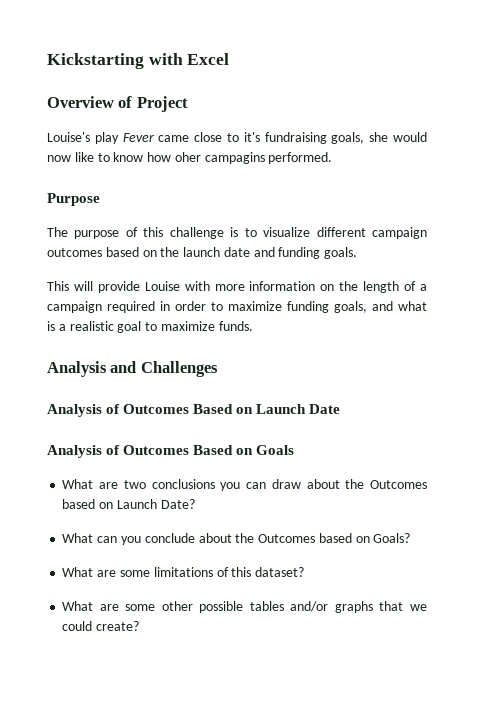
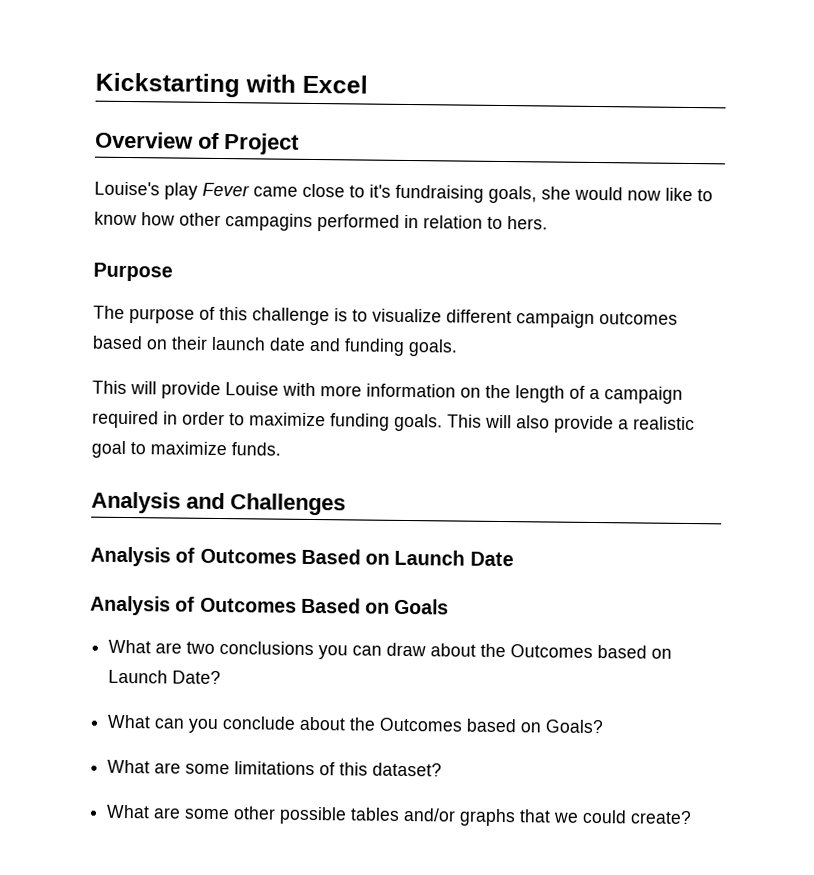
[174,152,333,164] oher campagins performed. -> [179,212,548,232] other campagins performed in relation to hers.
[160,247,180,257] the -> [171,336,208,350] their
[334,301,427,313] [47,321,55,331] goals, and what is -> [394,413,614,434] goals. This will also provide

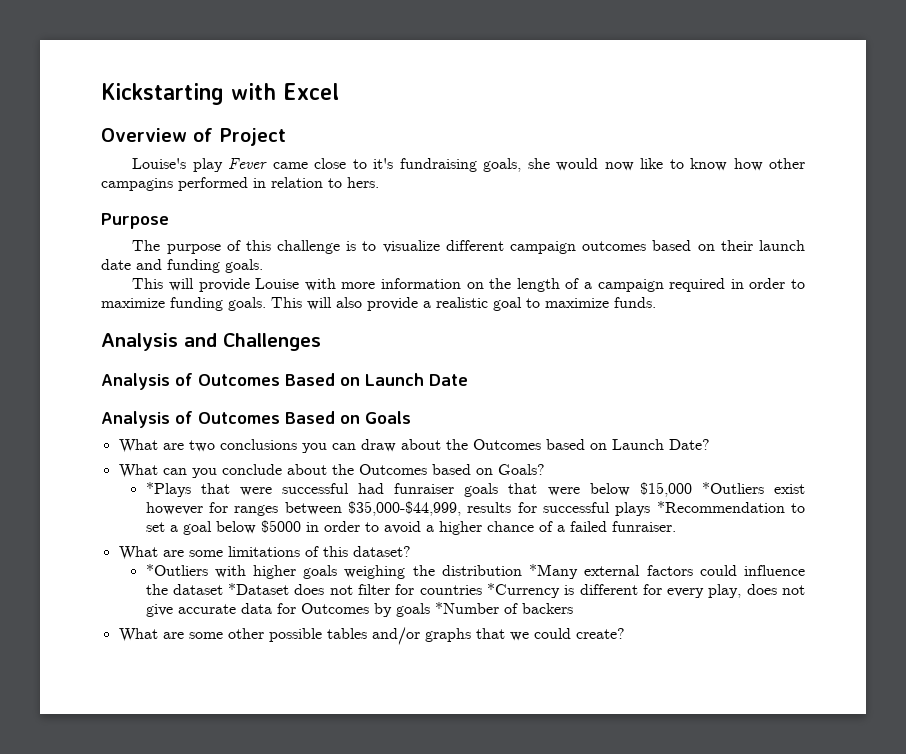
(605, 726) none -> [145,482,805,497] [145,501,805,516] [145,520,676,535] // *Plays that were successful had funraiser goals that were below $15,000 *Outliers exist however for ranges between $35,000-$44,999, results for successful plays *Recommendation to set a goal below $5000 in order to avoid a higher chance of a failed funraiser.
(443, 769) none -> [145,564,805,579] [145,583,805,598] [145,602,573,617] // *Outliers with higher goals weighing the distribution *Many external factors could influence the dataset *Dataset does not filter for countries *Currency is different for every play, does not give accurate data for Outcomes by goals *Number of backers

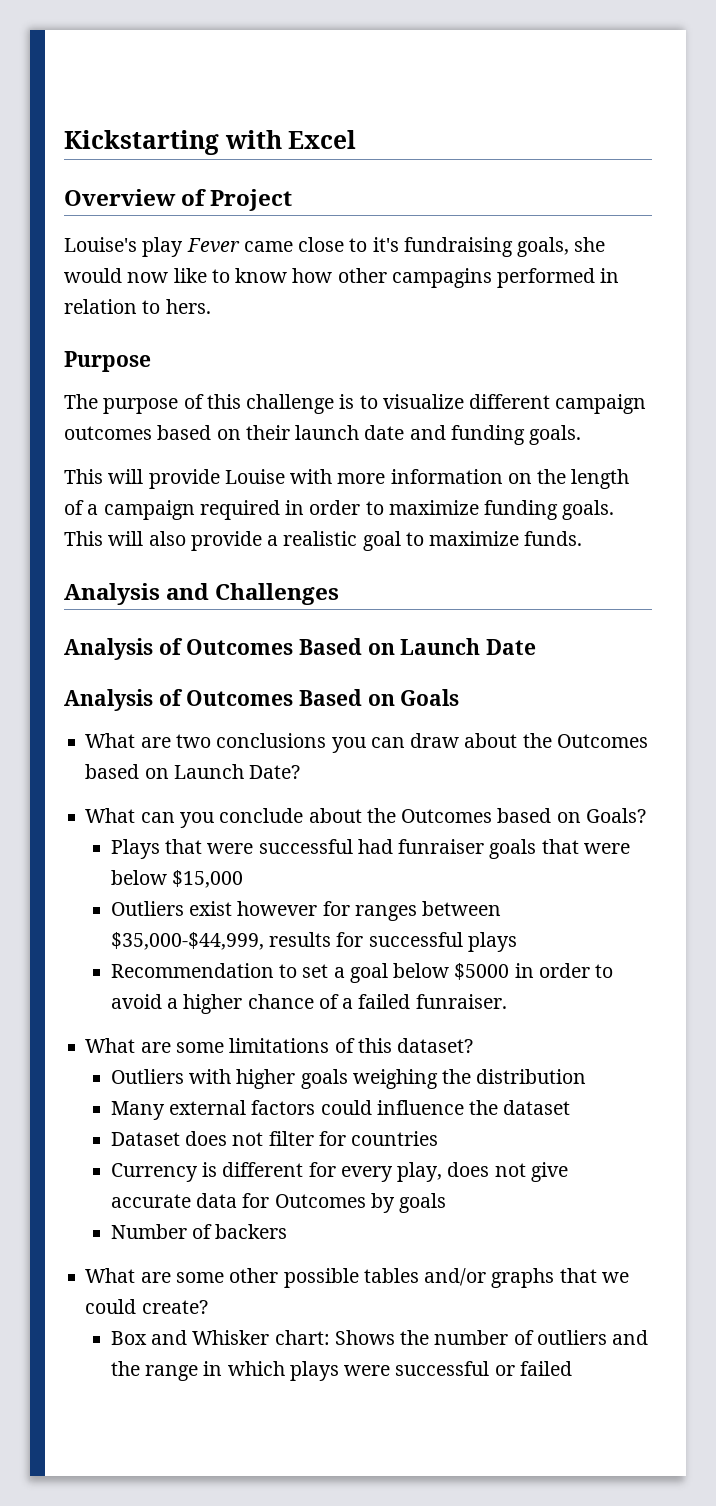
[145,482,191,497] *Plays -> [110,839,160,859] Plays
[701,482,764,494] *Outliers -> [110,901,184,916] // Outliers
[656,501,785,513] *Recommendation -> [110,963,274,978] // Recommendation
[145,564,208,576] *Outliers -> [110,1069,184,1084] Outliers
[529,564,579,579] *Many -> [110,1101,165,1120] // Many
[228,583,290,595] *Dataset -> [110,1132,180,1146] // Dataset
[486,583,560,598] *Currency -> [110,1163,198,1182] // Currency
[434,602,499,614] *Number -> [110,1224,187,1239] // Number
(625, 633) none -> [110,1330,649,1345] [110,1361,572,1381] // Box and Whisker chart: Shows the number of outliers and the range in which plays were successful or failed

